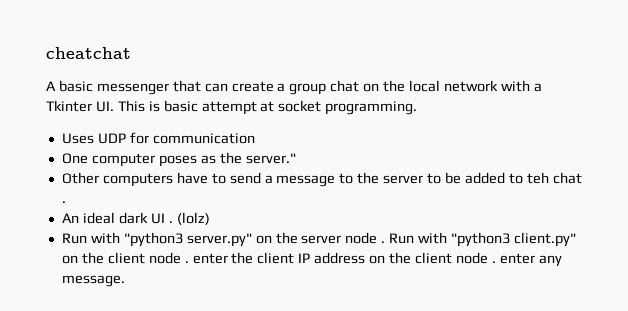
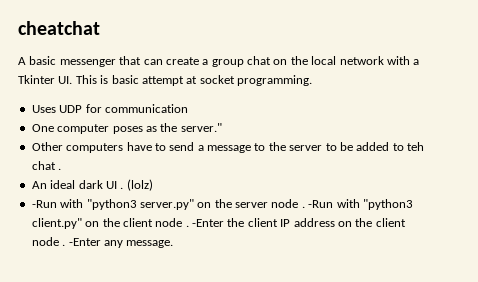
[61,233,87,244] Run -> [31,200,57,208] -Run
[389,233,415,244] Run -> [308,200,334,208] -Run
[192,253,228,264] enter -> [192,219,224,227] -Enter
[499,253,535,264] enter -> [68,238,101,246] -Enter

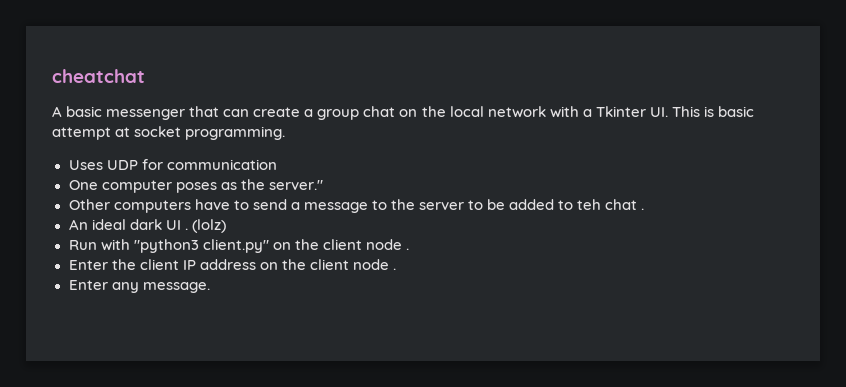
[31,199,334,210] -Run with "python3 server.py" on the server node . -Run -> [68,240,97,250] Run
[192,219,224,227] -Enter -> [68,260,108,270] // Enter
[68,238,101,246] -Enter -> [68,280,108,290] // Enter

